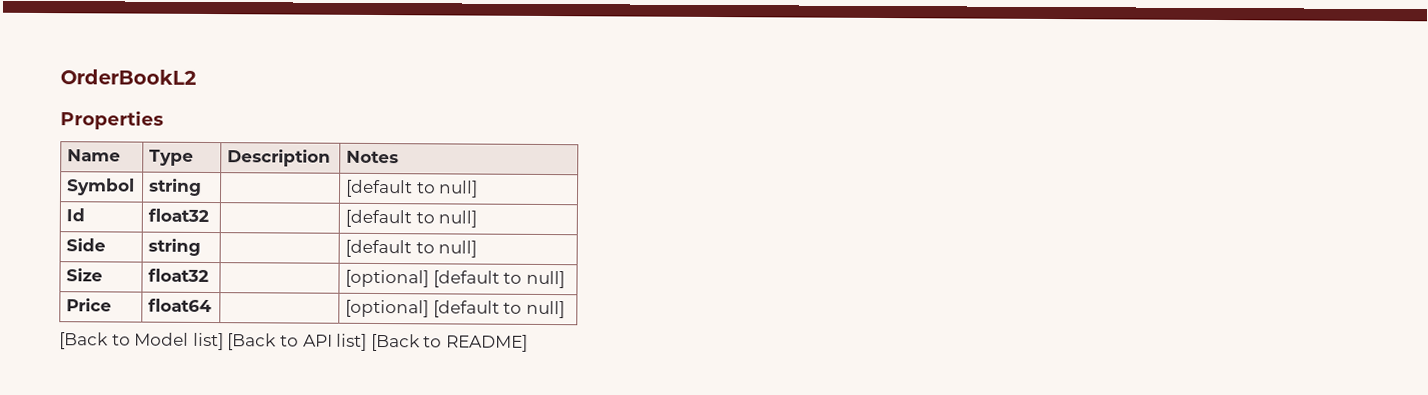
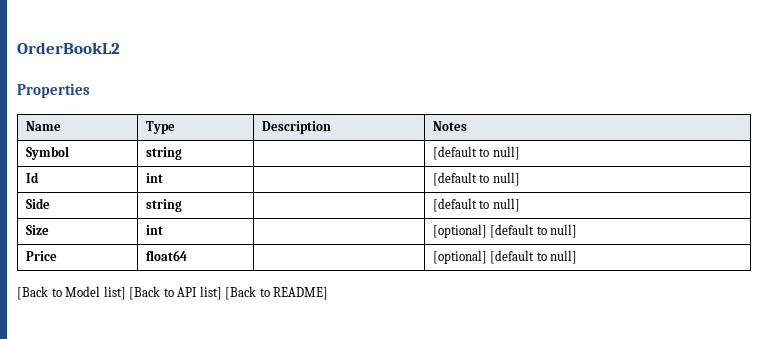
[148,208,210,223] float32 -> [145,173,163,183] int
[148,268,210,283] float32 -> [145,225,163,235] int

